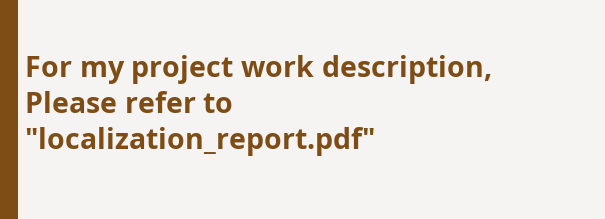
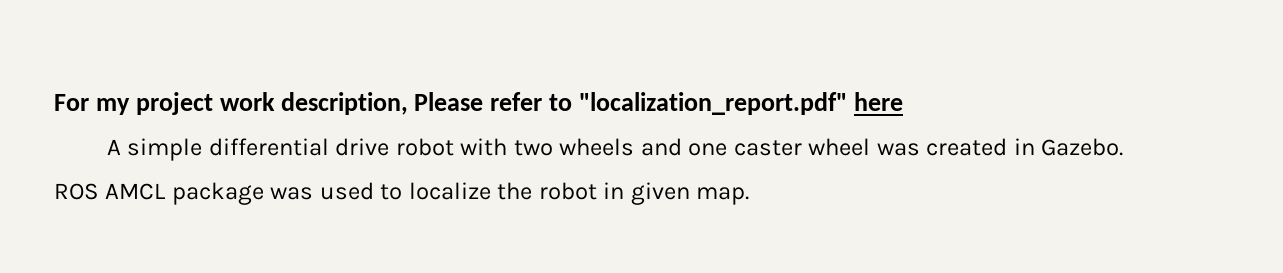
(375, 141) none -> [853,92,903,111] [106,138,1124,161] [54,182,750,205] here // A simple differential drive robot with two wheels and one caster wheel was created in Gazebo. // ROS AMCL package was used to localize the robot in given map.

